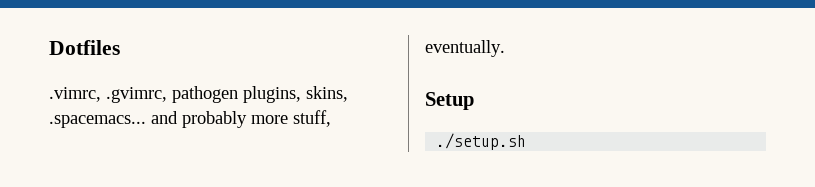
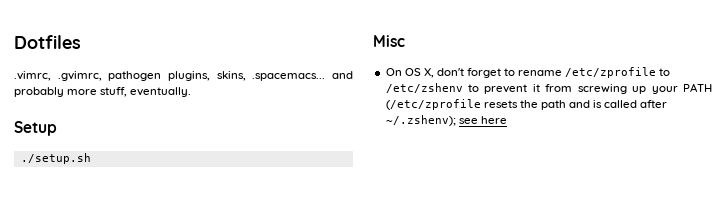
(527, 141) none -> [373,35,405,47] [385,67,671,78] [385,83,712,94] [385,99,668,110] [385,115,507,126] // Misc // On OS X, don't forget to rename /etc/zprofile to /etc/zshenv to prevent it from screwing up your PATH (/etc/zprofile resets the path and is called after ~/.zshenv); see here

